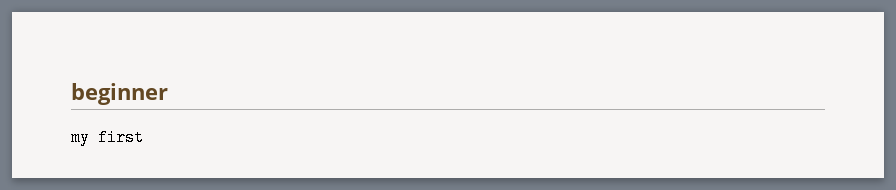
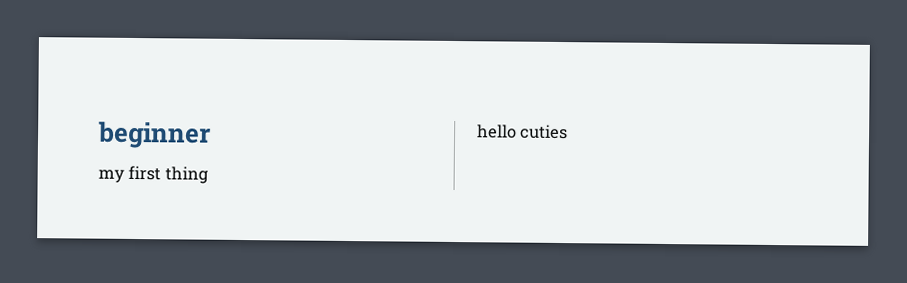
(144, 137) none -> [164,166,209,184] [477,124,569,140] thing // hello cuties

